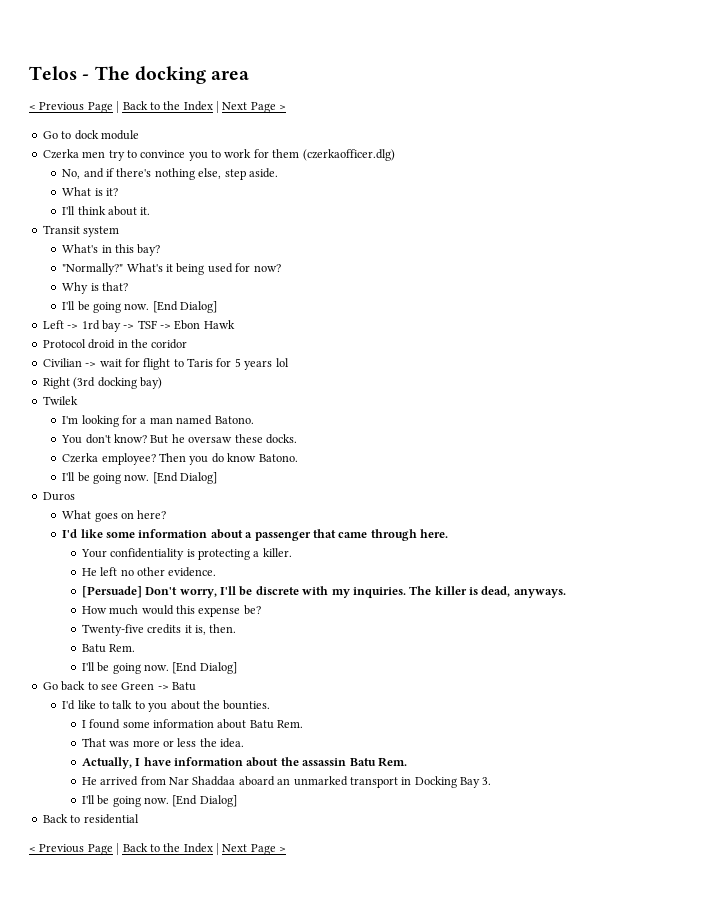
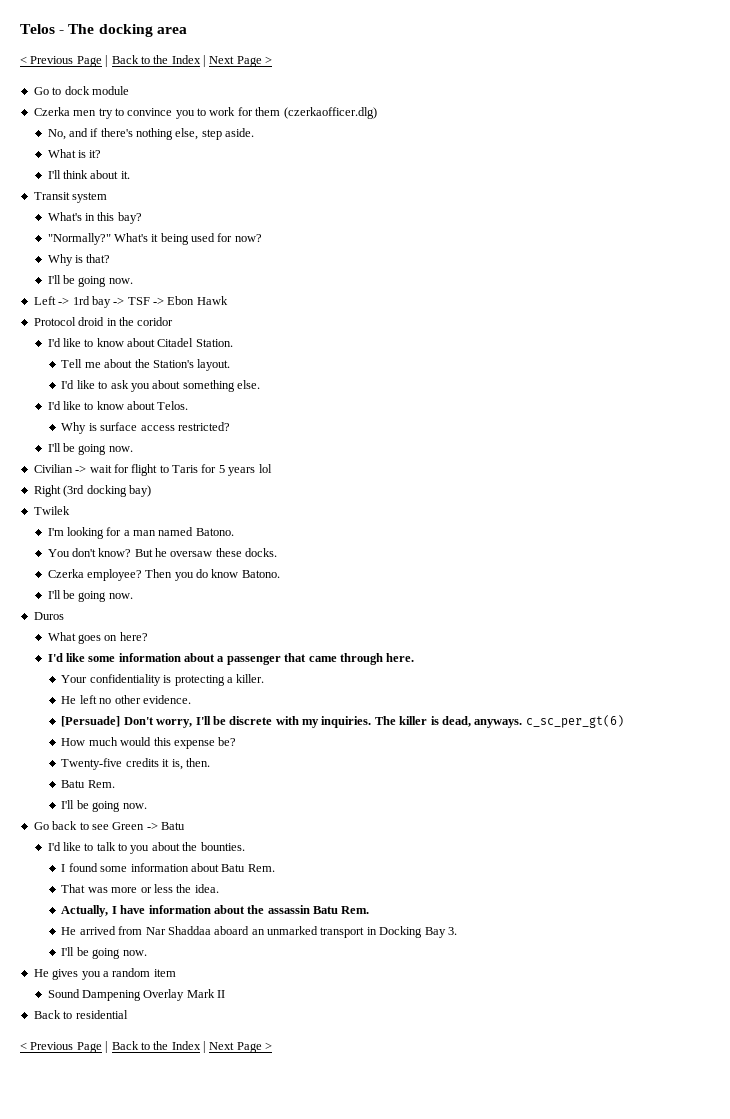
[152,301,218,313] [End Dialog] -> (133, 281) none
(188, 344) none -> [47,338,233,347] [61,359,231,371] [61,380,261,392] [47,401,189,410] [61,422,230,434] [47,443,133,455] // I'd like to know about Citadel Station. // Tell me about the Station's layout. // I'd like to ask you about something else. // I'd like to know about Telos. // Why is surface access restricted? // I'll be going now.
[152,472,218,484] [End Dialog] -> (133, 596) none
(566, 593) none -> [525,715,624,728] c_sc_per_gt(6)
[172,662,237,674] [End Dialog] -> (147, 806) none
[172,795,237,807] [End Dialog] -> [33,968,176,980] [47,989,226,1001] // He gives you a random item // Sound Dampening Overlay Mark II

